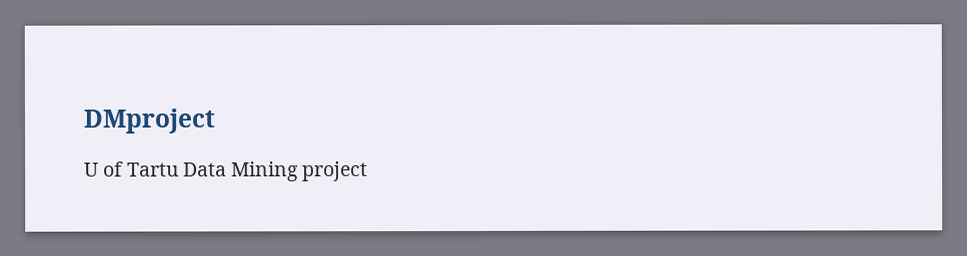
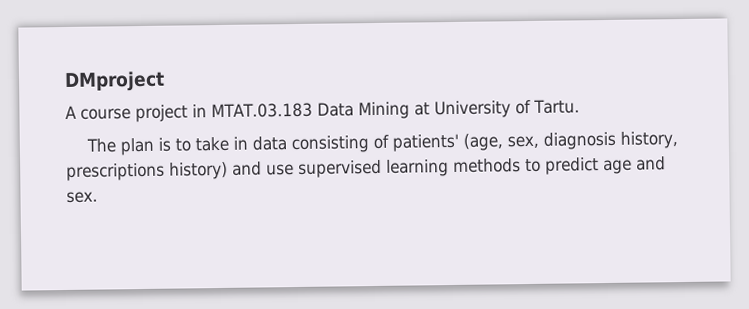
[84,161,369,182] U of Tartu Data Mining project -> [65,99,580,123] [86,131,679,156] [66,156,666,181] [66,191,98,203] A course project in MTAT.03.183 Data Mining at University of Tartu. // The plan is to take in data consisting of patients' (age, sex, diagnosis history, prescriptions history) and use supervised learning methods to predict age and sex.

